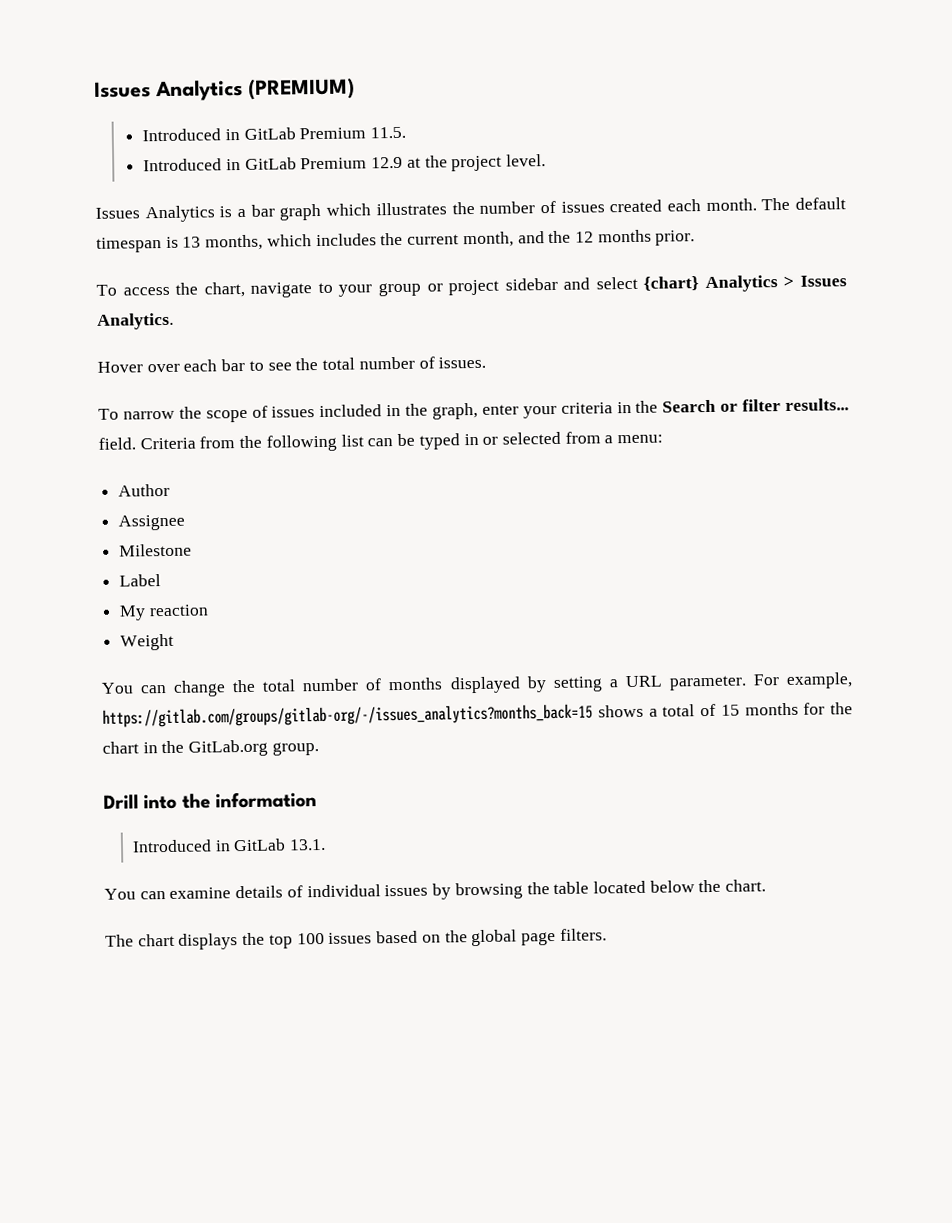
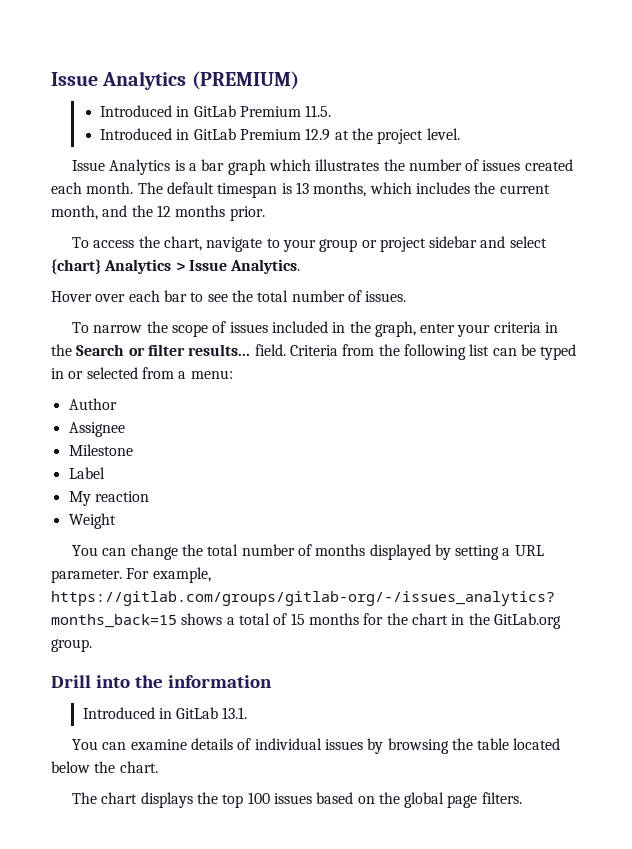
[94,81,151,98] Issues -> [51,72,98,86] Issue
[95,207,140,219] Issues -> [71,160,105,171] Issue
[800,275,847,287] Issues -> [188,260,227,271] Issue

